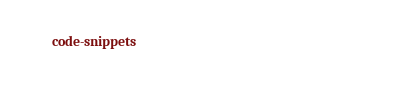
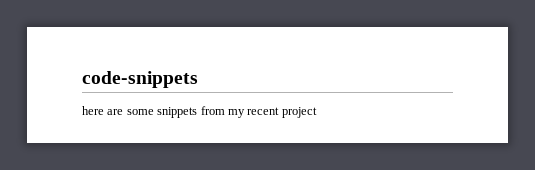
(136, 42) none -> [82,106,317,118] // here are some snippets from my recent project

